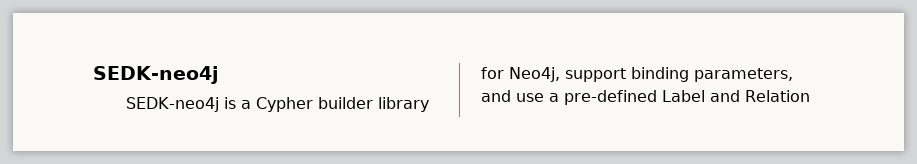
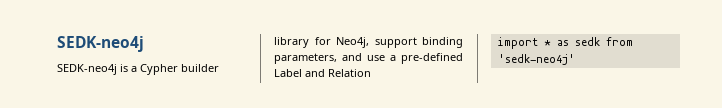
(810, 96) none -> [497,37,633,49] [497,54,575,65] // import * as sedk from 'sedk-neo4j'

